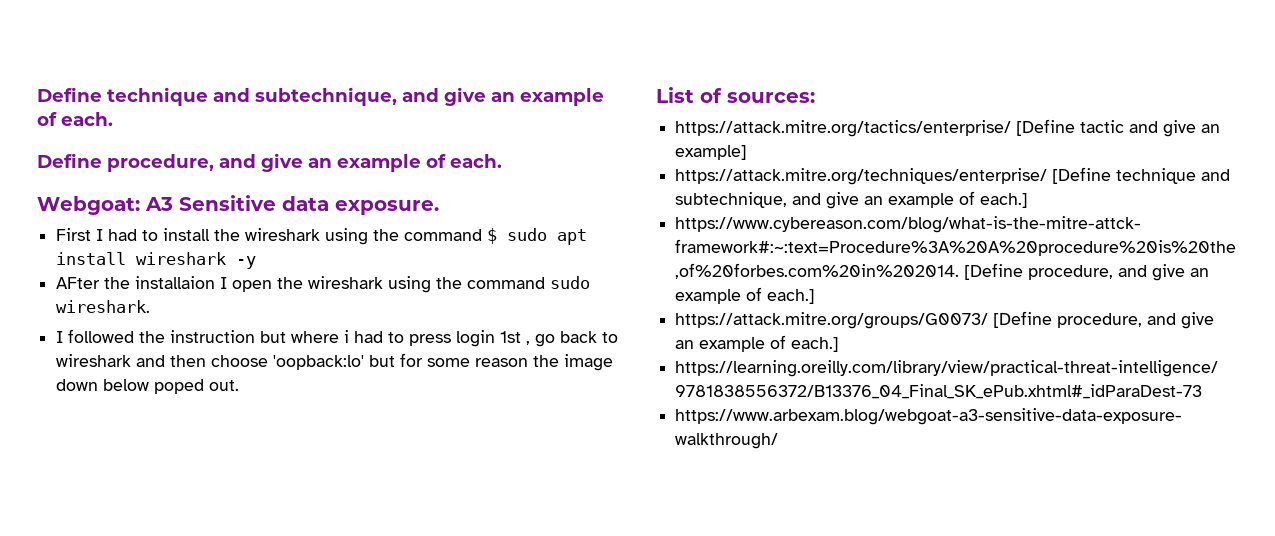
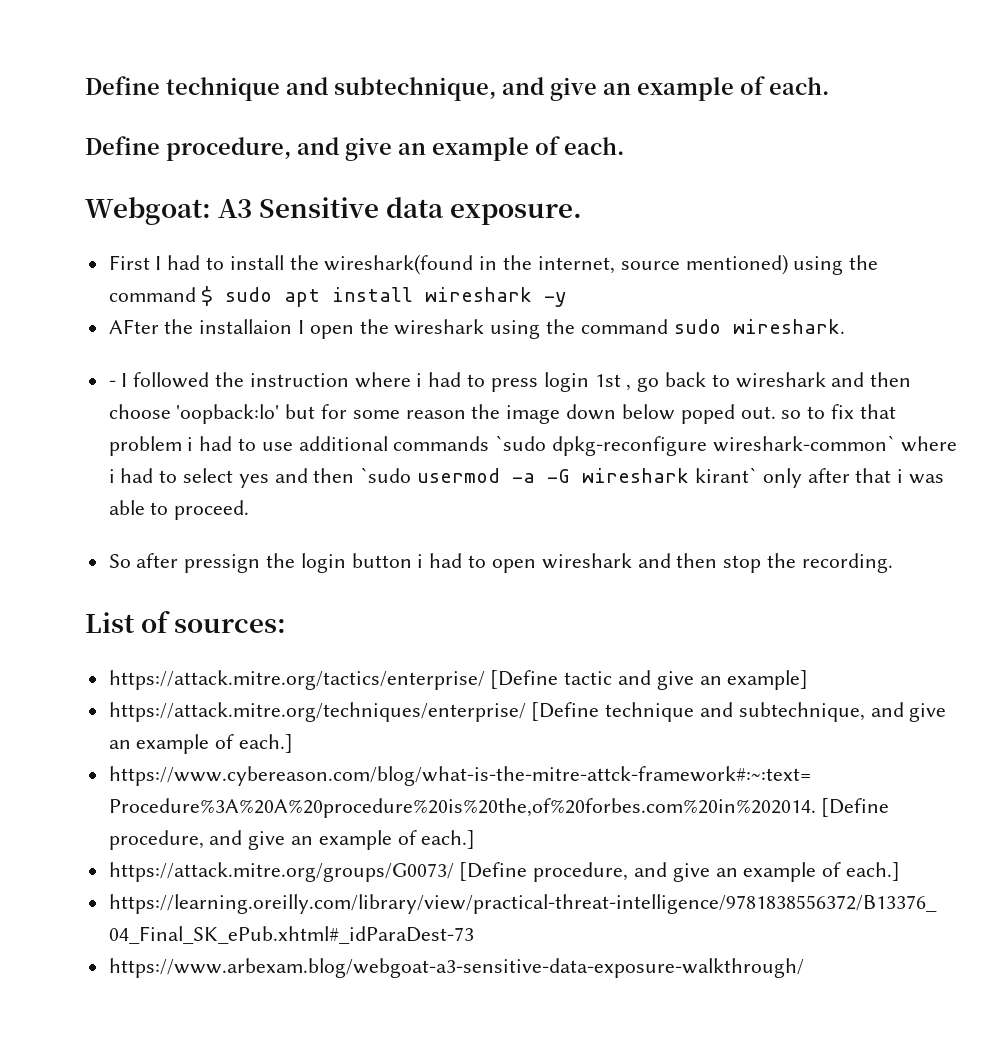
[245,228,321,241] wireshark -> [324,254,788,275] wireshark(found in the internet, source mentioned)
(151, 306) none -> [108,380,116,387] -
[260,331,287,343] but -> (349, 380) none
(240, 385) none -> [781,404,896,419] [108,435,957,456] [108,467,944,488] [108,500,250,520] [108,553,893,573] so to fix that problem i had to use additional commands `sudo dpkg-reconfigure wireshark-common` where i had to select yes and then `sudo usermod -a -G wireshark kirant` only after that i was able to proceed. // So after pressign the login button i had to open wireshark and then stop the recording.

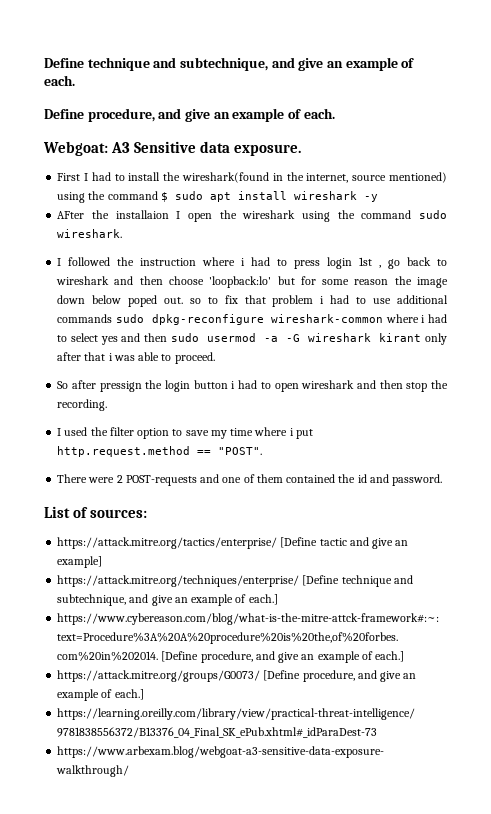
[108,380,116,387] - -> (123, 233) none
[176,404,280,424] 'oopback:lo' -> [209,276,272,288] 'loopback:lo'
[495,435,895,456] `sudo dpkg-reconfigure wireshark-common` -> [115,314,384,325] sudo dpkg-reconfigure wireshark-common
[360,467,412,483] `sudo -> [170,333,199,342] sudo
[694,467,757,483] kirant` -> [379,333,422,342] kirant
(893, 563) none -> [57,427,313,439] [57,446,263,457] [57,474,443,486] // I used the filter option to save my time where i put http.request.method == "POST". // There were 2 POST-requests and one of them contained the id and password.

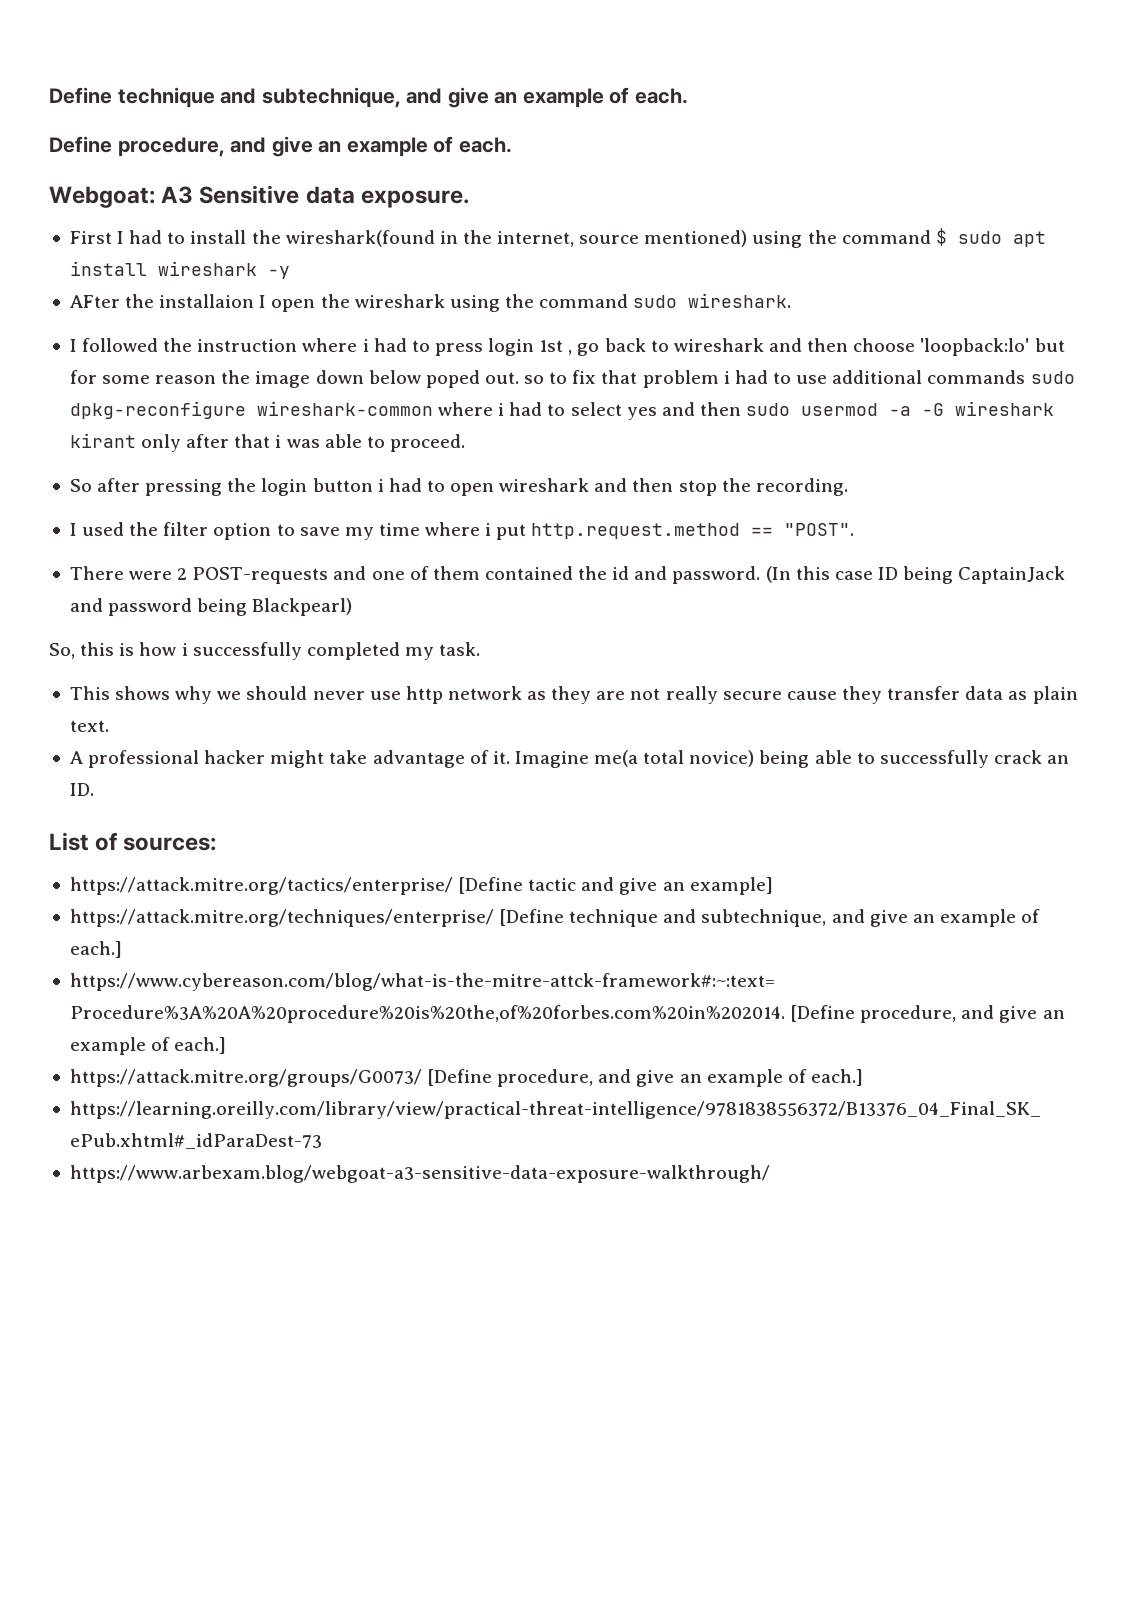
[99,381,142,392] pressign -> [145,479,223,496] pressing
(443, 480) none -> [765,566,1066,584] [69,598,353,616] [49,642,481,660] [69,686,1078,704] [69,720,109,732] [69,750,1070,768] [69,783,94,796] (In this case ID being CaptainJack and password being Blackpearl) // So, this is how i successfully completed my task. // This shows why we should never use http network as they are not really secure cause they transfer data as plain text. // A professional hacker might take advantage of it. Imagine me(a total novice) being able to successfully crack an ID.

